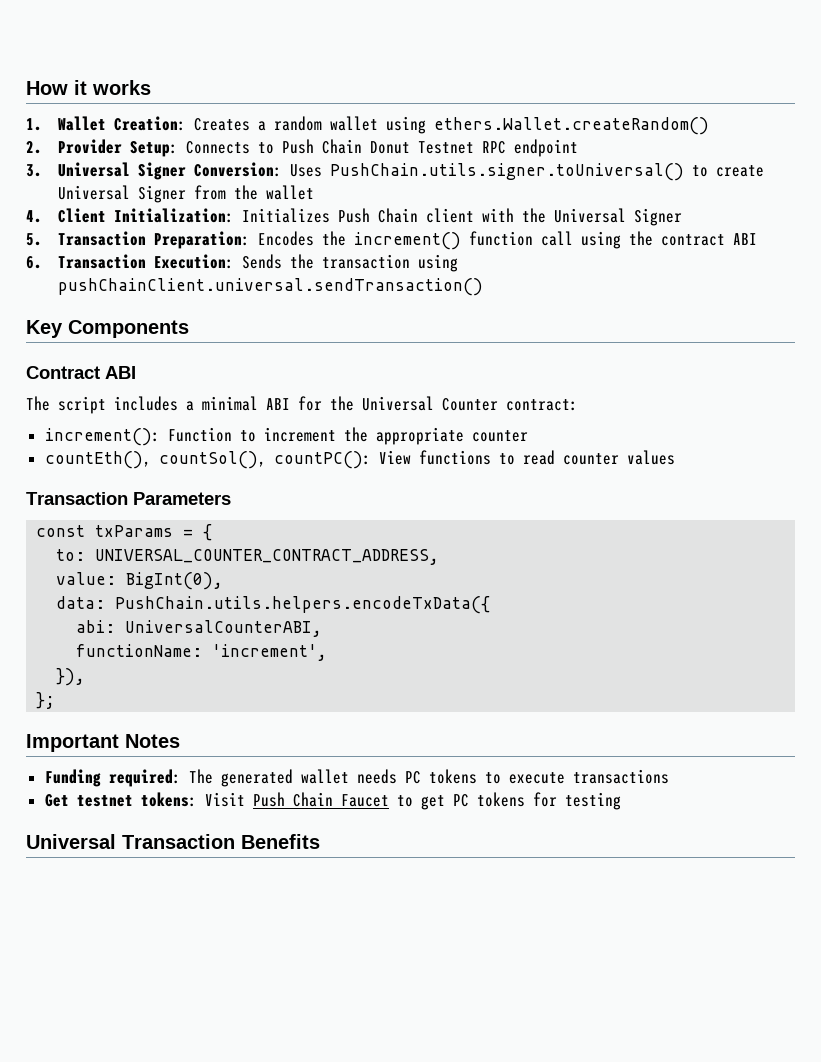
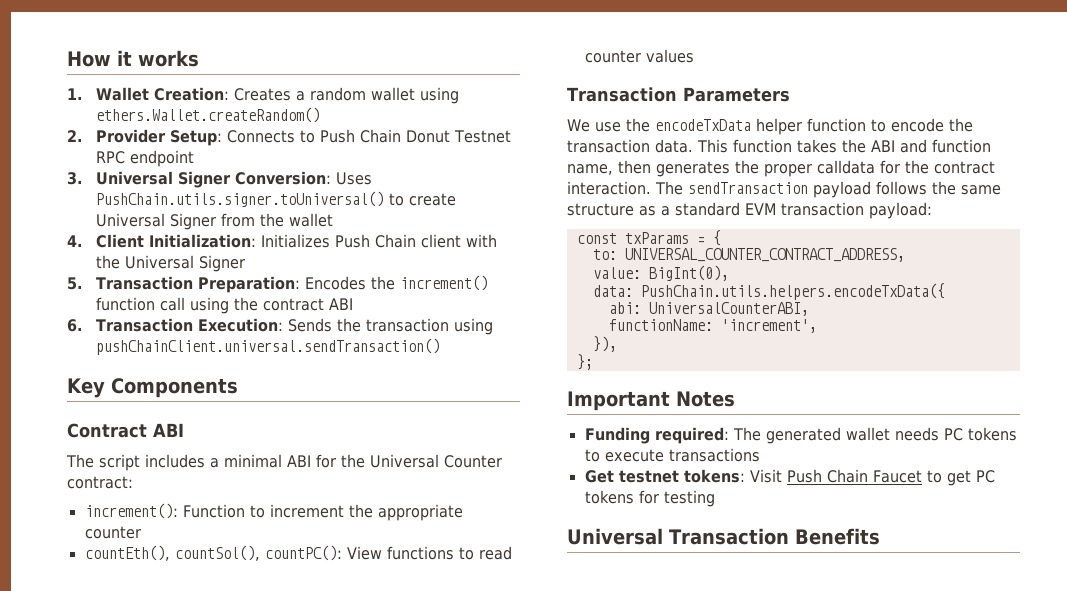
(231, 498) none -> [567,118,973,135] [567,139,991,153] [567,160,995,177] [567,181,1001,198] [567,202,932,219] // We use the encodeTxData helper function to encode the transaction data. This function takes the ABI and function name, then generates the proper calldata for the contract interaction. The sendTransaction payload follows the same structure as a standard EVM transaction payload:

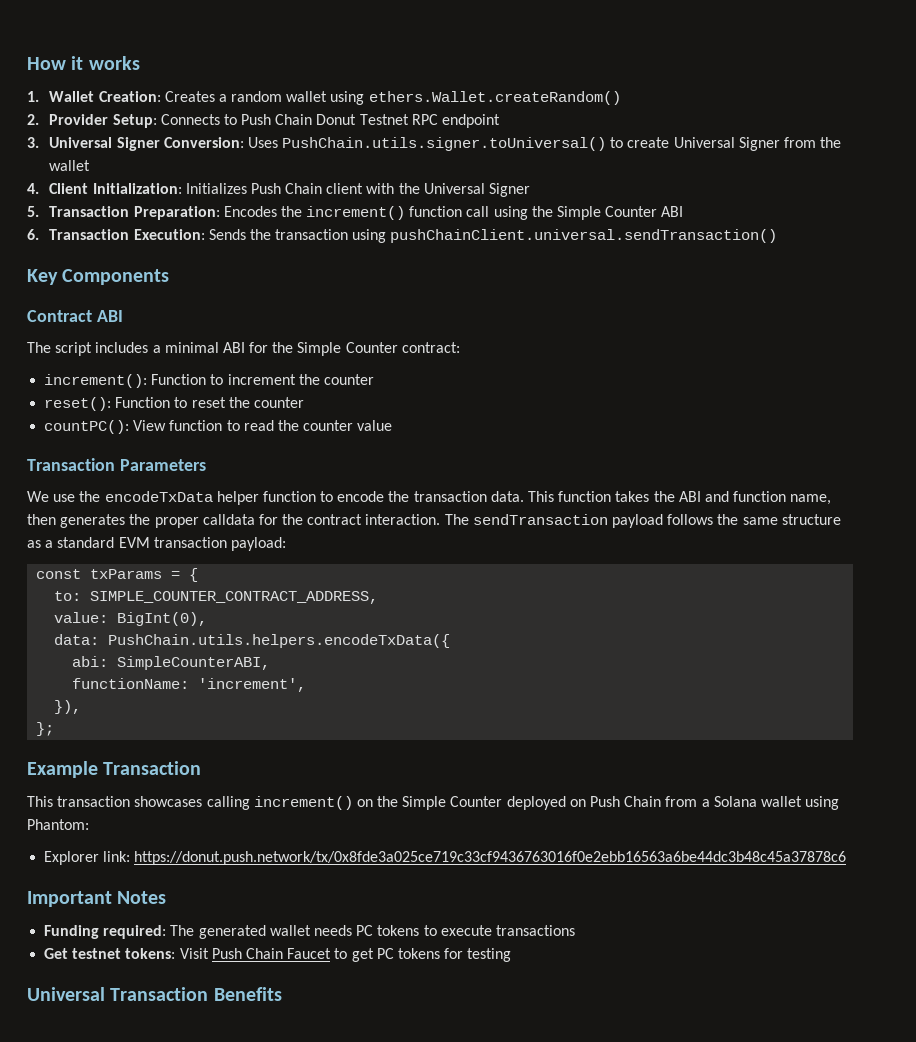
[262,298,324,311] contract -> [557,206,658,220] Simple Counter
[370,454,439,468] Universal -> [297,342,342,356] Simple
[377,504,463,521] [84,526,141,539] [84,545,260,561] appropriate counter // countEth(), countSol(), -> [323,374,374,385] [44,397,304,411] counter // reset(): Function to reset the counter //
[386,546,454,560] functions -> [169,420,223,431] function
[584,49,694,63] counter values -> [277,420,393,431] the counter value
[624,248,905,262] UNIVERSAL_COUNTER_CONTRACT_ADDRESS, -> [90,591,379,604] SIMPLE_COUNTER_CONTRACT_ADDRESS,
[648,302,809,316] UniversalCounterABI, -> [117,656,271,670] SimpleCounterABI,
(593, 362) none -> [27,761,202,778] [27,796,840,810] [27,819,89,830] [44,851,847,865] // Example Transaction // This transaction showcases calling increment() on the Simple Counter deployed on Push Chain from a Solana wallet using Phantom: // Explorer link: https://donut.push.network/tx/0x8fde3a025ce719c33cf9436763016f0e2ebb16563a6be44dc3b48c45a37878c6

